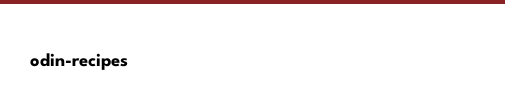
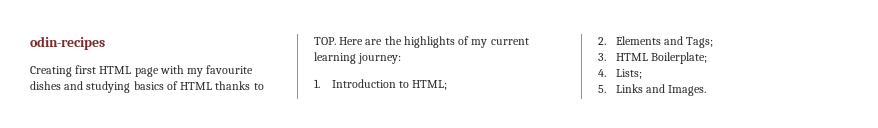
(128, 61) none -> [30,65,254,77] [30,81,264,93] [314,36,529,48] [314,52,402,64] [314,79,448,90] [598,36,714,48] [598,52,707,64] [598,69,642,79] [598,84,707,96] // Creating first HTML page with my favourite dishes and studying basics of HTML thanks to TOP. Here are the highlights of my current learning journey: // 1. Introduction to HTML; // 2. Elements and Tags; // 3. HTML Boilerplate; // 4. Lists; // 5. Links and Images.

